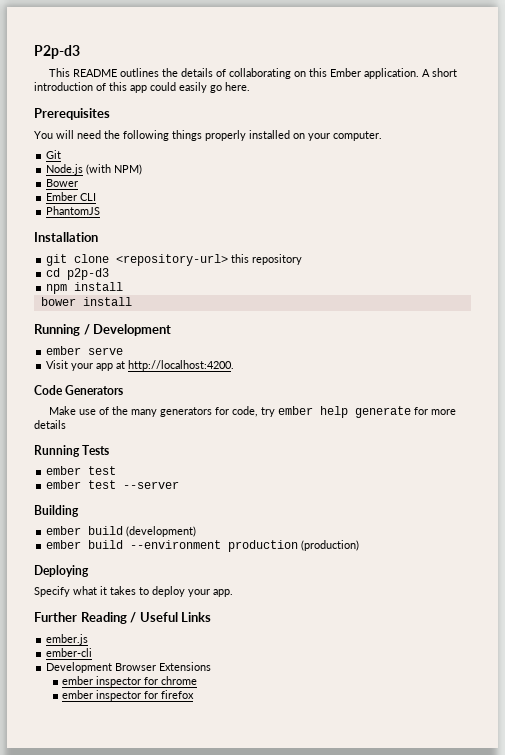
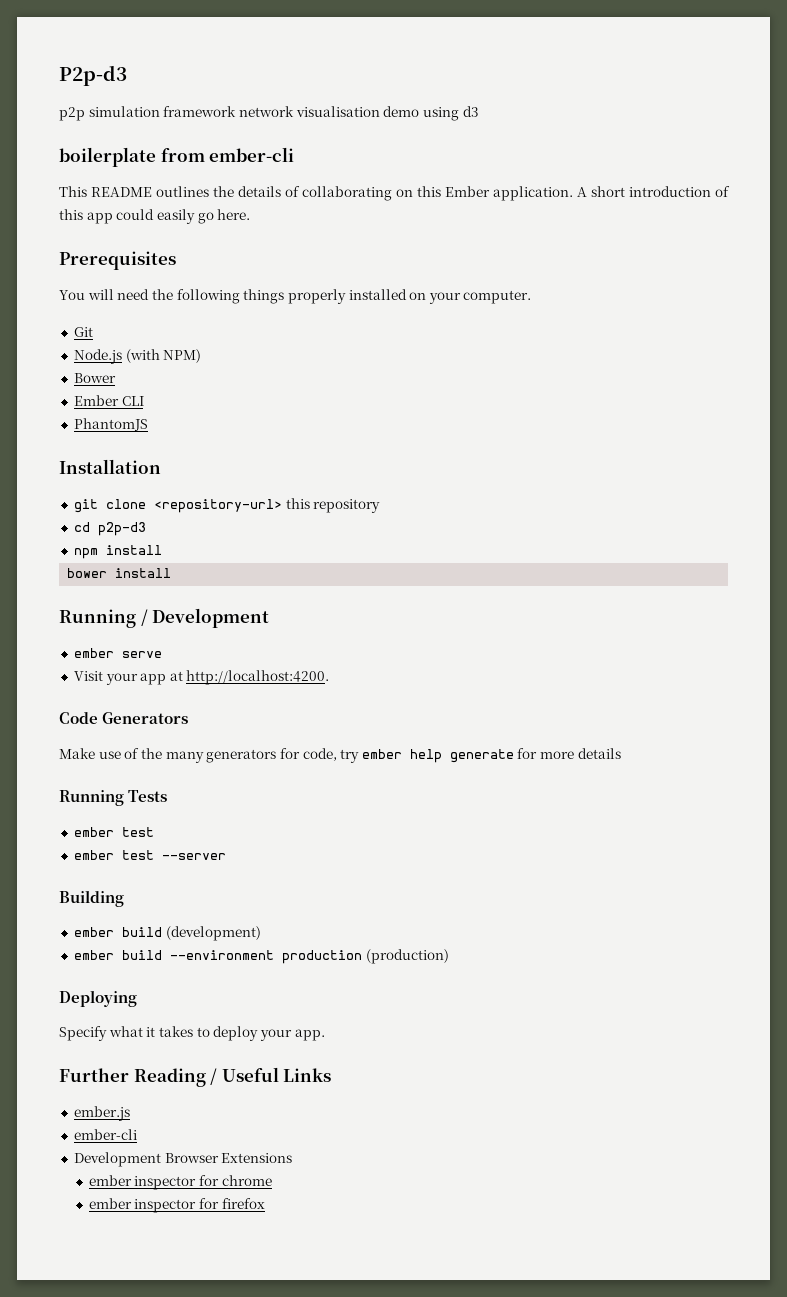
(80, 52) none -> [59,106,479,121] [59,147,295,167] // p2p simulation framework network visualisation demo using d3 // boilerplate from ember-cli

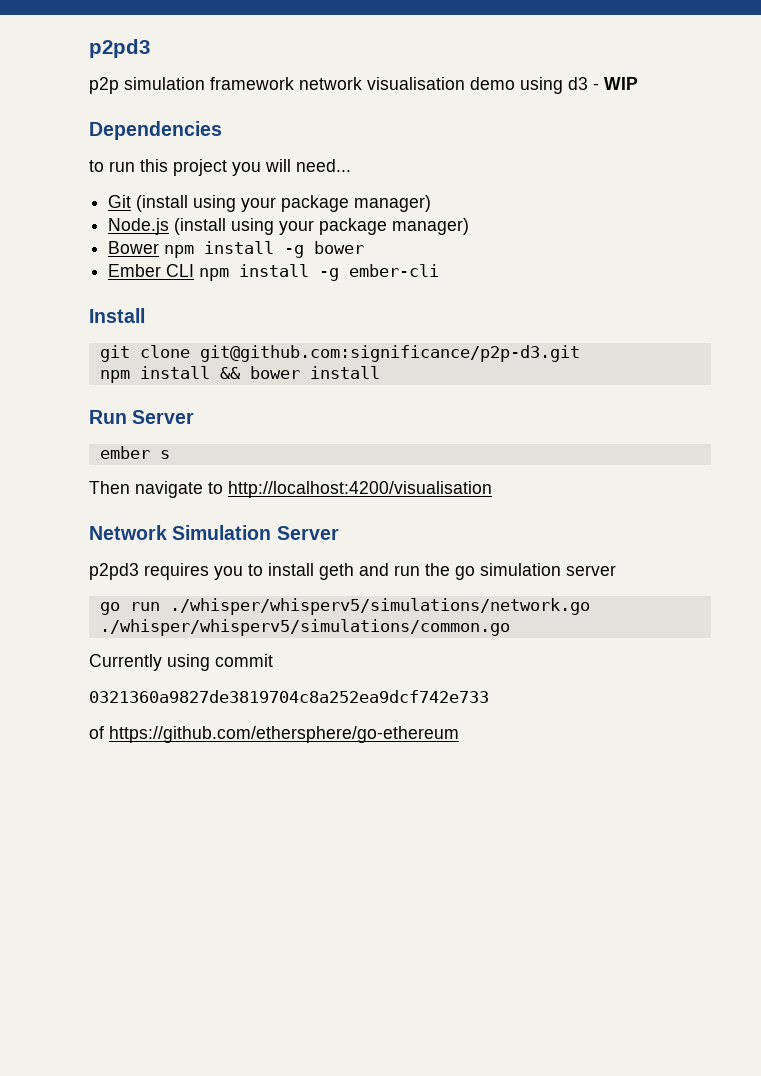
[59,65,127,86] P2p-d3 -> [89,39,150,58] p2pd3
[59,147,295,167] [59,186,730,201] [59,209,251,224] [59,251,176,270] [59,289,532,304] [73,327,93,337] [73,349,202,364] [73,373,116,383] [73,395,144,406] [73,418,148,431] [59,459,161,474] [73,498,381,513] [73,522,146,536] [73,545,162,559] // boilerplate from ember-cli // This README outlines the details of collaborating on this Ember application. A short introduction of this app could easily go here. // Prerequisites // You will need the following things properly installed on your computer. // Git // Node.js (with NPM) // Bower // Ember CLI // PhantomJS // Installation // git clone <repository-url> this repository // cd p2p-d3 // npm install // -> [593,77,638,90] [89,121,222,140] [89,159,351,176] [108,195,432,212] [108,218,470,235] [108,241,365,258] [108,264,440,281] [89,308,145,323] [99,345,580,362] [99,366,241,383] - WIP // Dependencies // to run this project you will need... // Git (install using your package manager) // Node.js (install using your package manager) // Bower npm install -g bower // Ember CLI npm install -g ember-cli // Install // git clone git@github.com:significance/p2p-d3.git // npm install &&
[59,608,270,628] [73,648,162,658] [73,670,330,685] [59,712,189,724] [59,748,621,763] [59,790,168,806] [73,827,154,837] [73,850,226,860] [59,890,124,907] [73,926,261,941] [73,949,449,964] [59,990,137,1007] [59,1026,325,1041] [59,1067,332,1087] [73,1106,130,1121] [73,1129,137,1140] [73,1152,293,1167] [88,1175,272,1190] [88,1198,265,1213] Running / Development // ember serve // Visit your app at http://localhost:4200. // Code Generators // Make use of the many generators for code, try ember help generate for more details // Running Tests // ember test // ember test --server // Building // ember build (development) // ember build --environment production (production) // Deploying // Specify what it takes to deploy your app. // Further Reading / Useful Links // ember.js // ember-cli // Development Browser Extensions // ember inspector for chrome // ember inspector for firefox -> [89,410,195,424] [99,446,170,459] [89,481,492,498] [89,525,339,540] [89,563,616,580] [99,598,590,615] [99,619,510,636] [89,654,273,671] [89,690,489,703] [89,726,459,743] Run Server // ember s // Then navigate to http://localhost:4200/visualisation // Network Simulation Server // p2pd3 requires you to install geth and run the go simulation server // go run ./whisper/whisperv5/simulations/network.go ./whisper/whisperv5/simulations/common.go // Currently using commit // 0321360a9827de3819704c8a252ea9dcf742e733 // of https://github.com/ethersphere/go-ethereum

